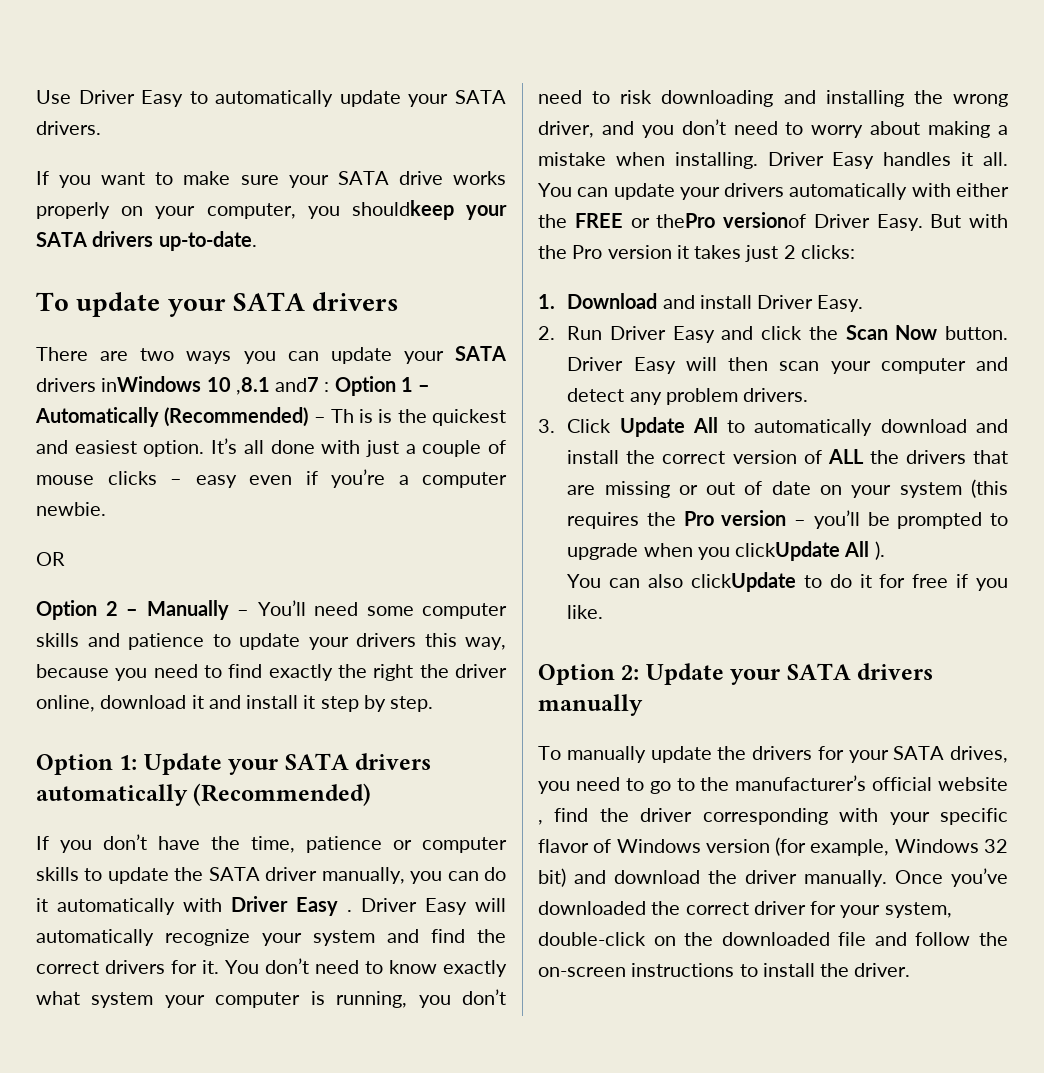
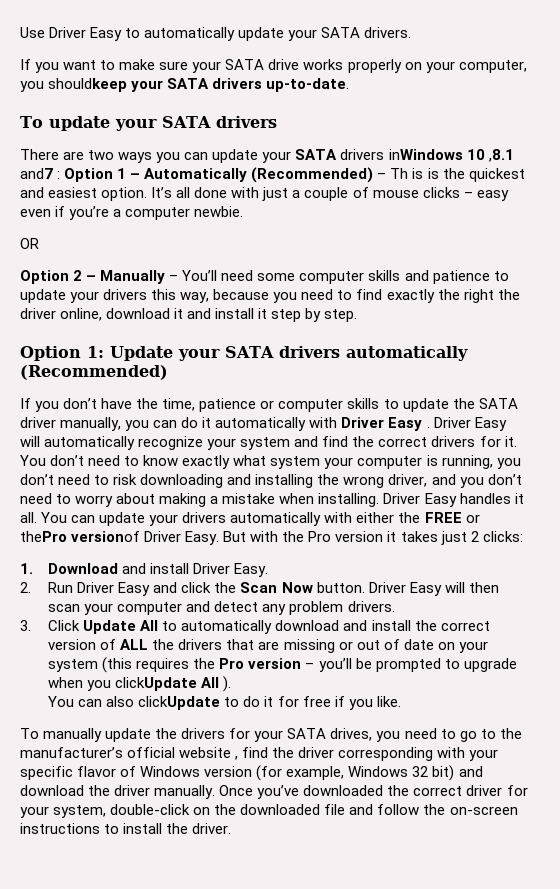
[538,663,934,685] [538,694,643,716] // Option 2: Update your SATA drivers manually -> (401, 701) none

